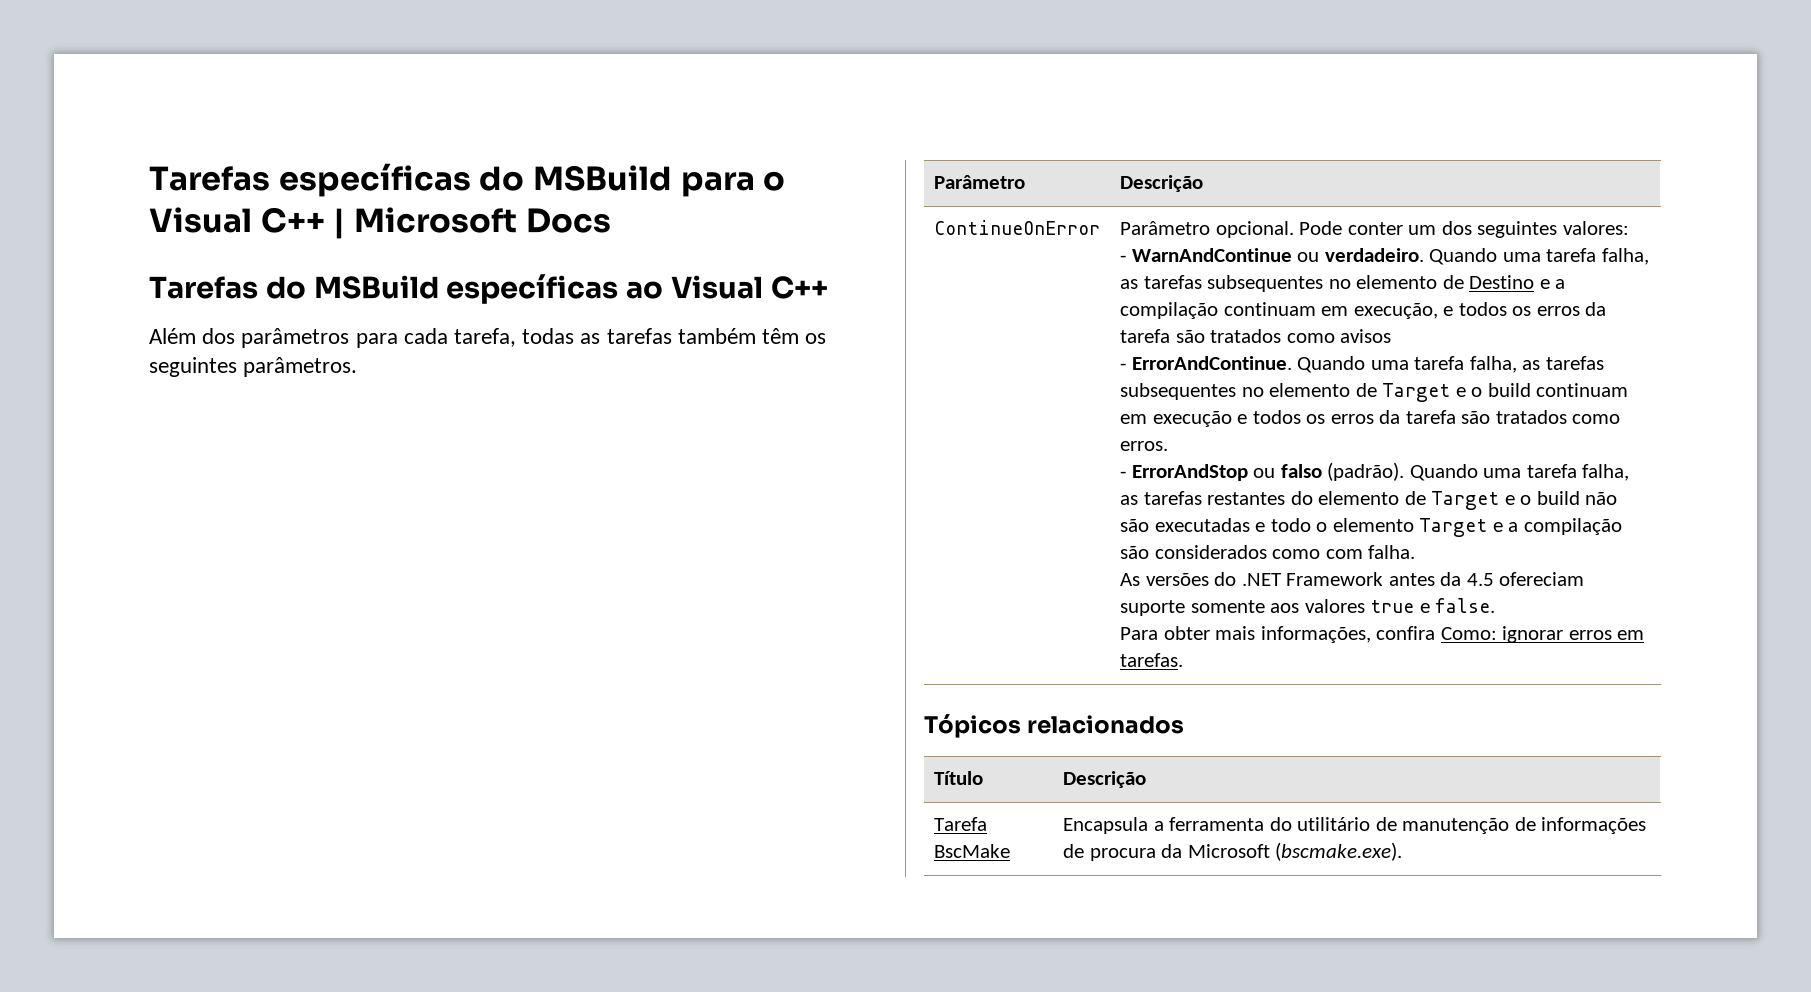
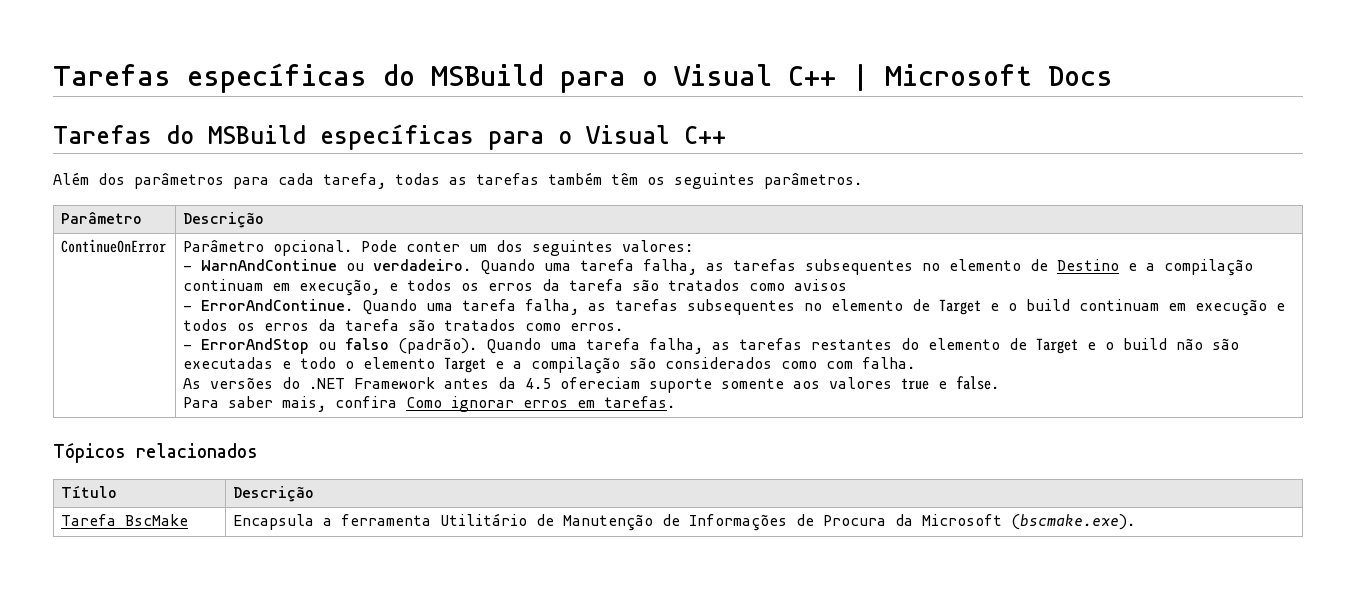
[626,281,664,299] ao -> [488,131,572,150] para o
[1163,626,1497,643] obter mais informações, confira Como: -> [228,396,443,412] saber mais, confira Como
[1269,817,1647,834] [1062,844,1156,861] do utilitário de manutenção de informações de procura -> [440,513,887,531] Utilitário de Manutenção de Informações de Procura

